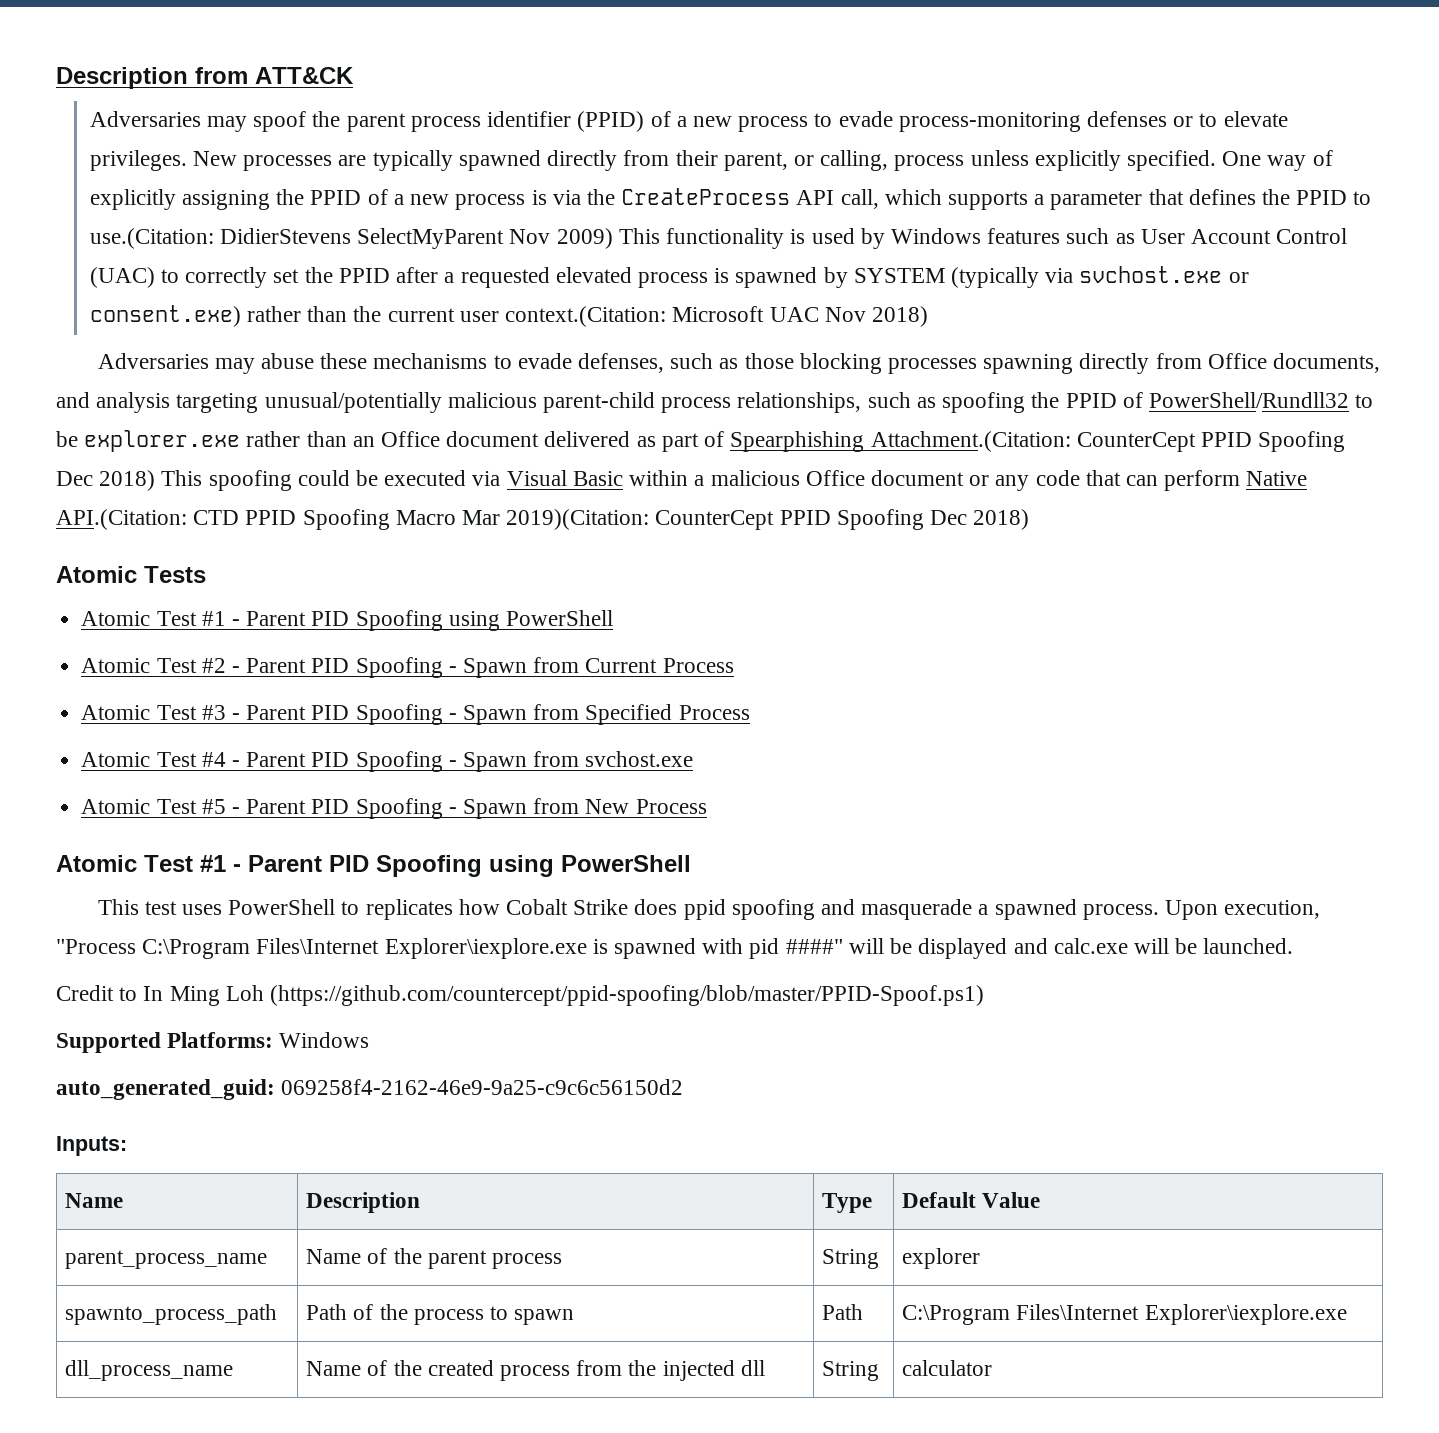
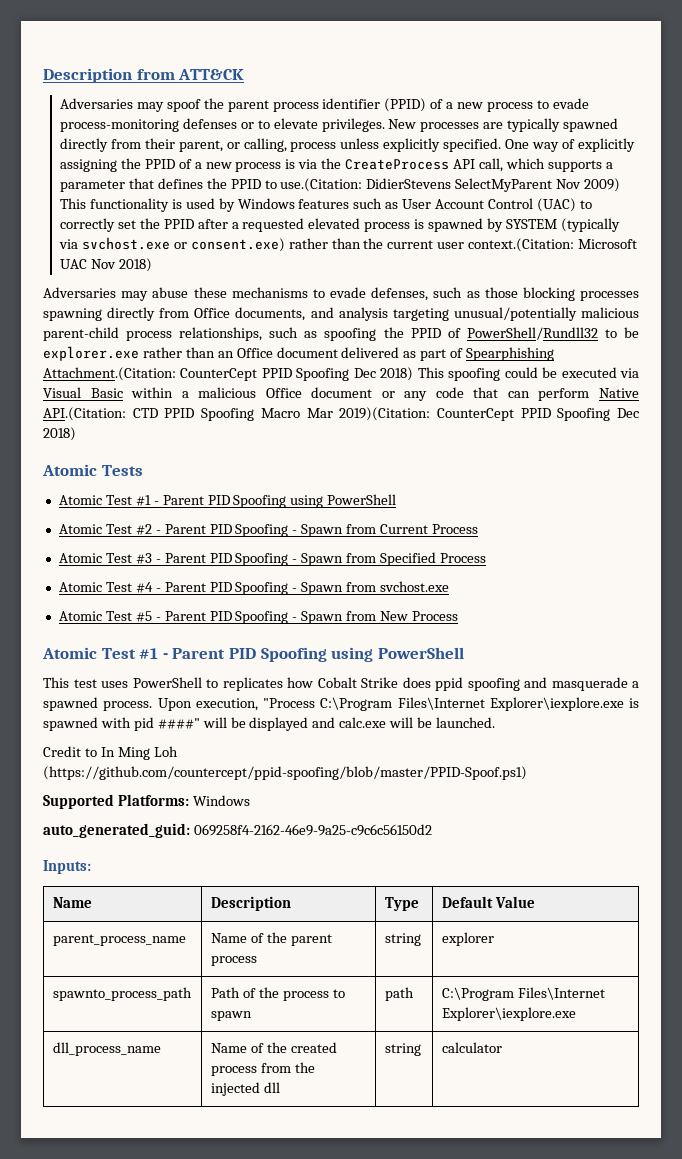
[822,1249,880,1269] String -> [384,933,421,946] string
[822,1304,864,1320] Path -> [384,987,414,1001] path
[822,1361,880,1381] String -> [384,1043,421,1056] string

